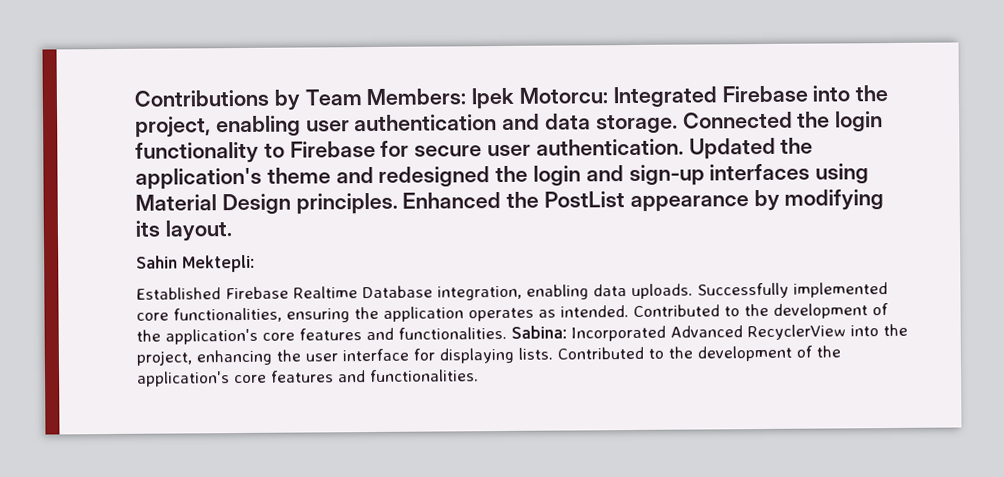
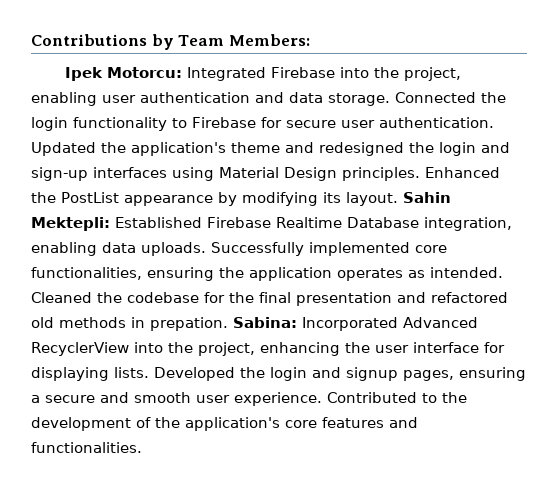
(467, 97) none -> (310, 40) //
(233, 231) // -> (398, 199) none
(255, 263) // -> (110, 224) none
[633,303,889,319] [136,326,507,345] Contributed to the development of the application's core features and functionalities. -> [31,292,508,306] [31,317,228,331] Cleaned the codebase for the final presentation and refactored old methods in prepation.
(553, 353) none -> [154,367,526,381] [31,392,322,406] Developed the login and signup pages, ensuring a secure and smooth user experience.

